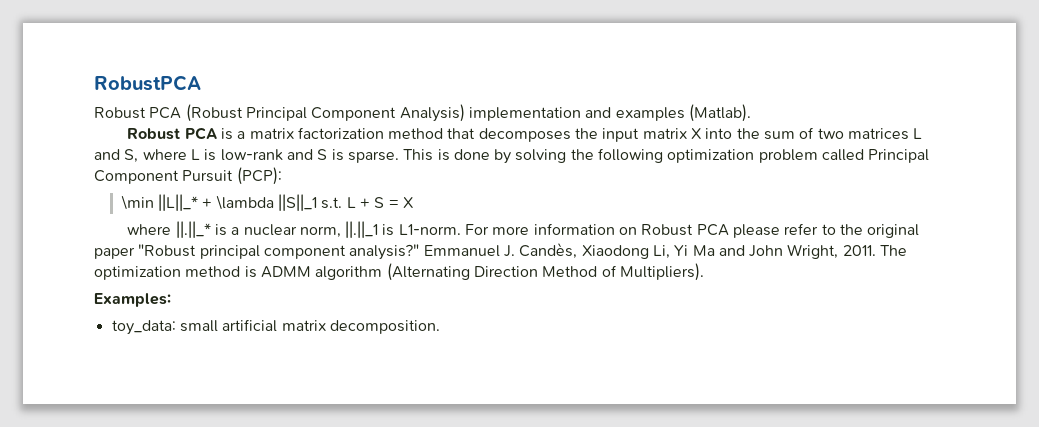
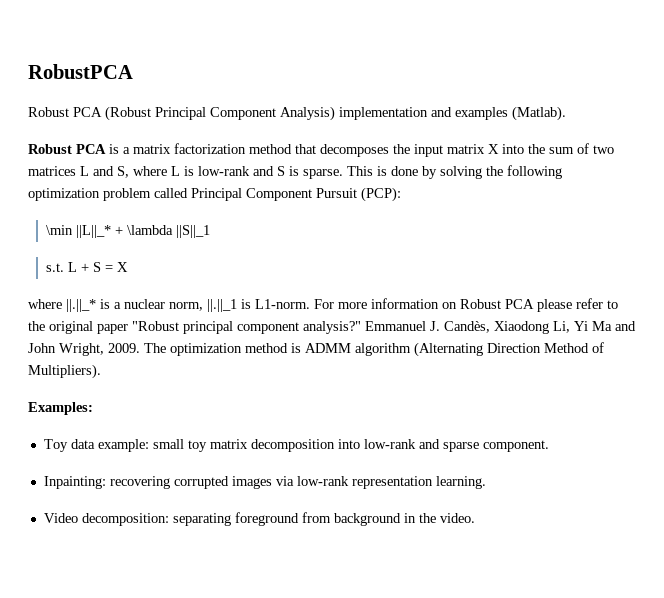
(317, 202) none -> (211, 231) //
[842,245,876,256] 2011. -> [108,343,140,353] 2009.
[111,319,440,335] toy_data: small artificial matrix decomposition. -> [43,439,549,452] [43,476,486,489] [43,512,475,526] Toy data example: small toy matrix decomposition into low-rank and sparse component. // Inpainting: recovering corrupted images via low-rank representation learning. // Video decomposition: separating foreground from background in the video.

